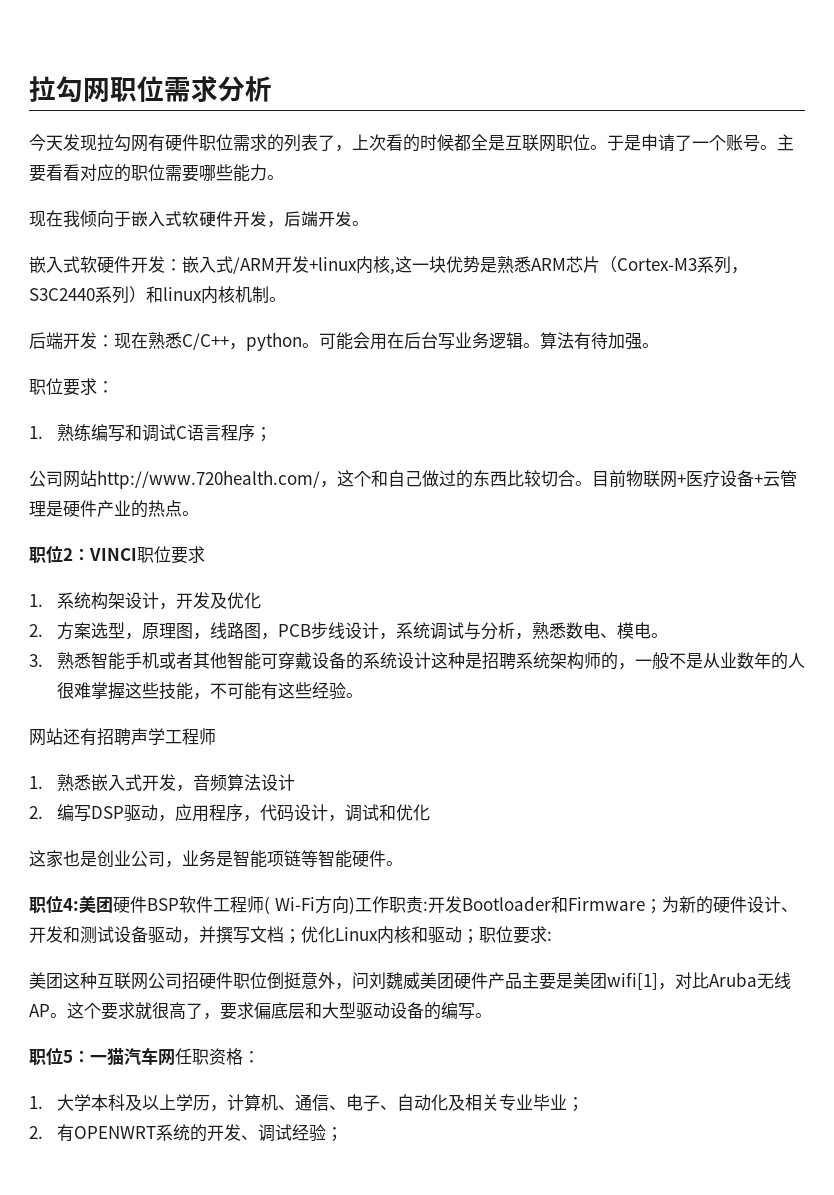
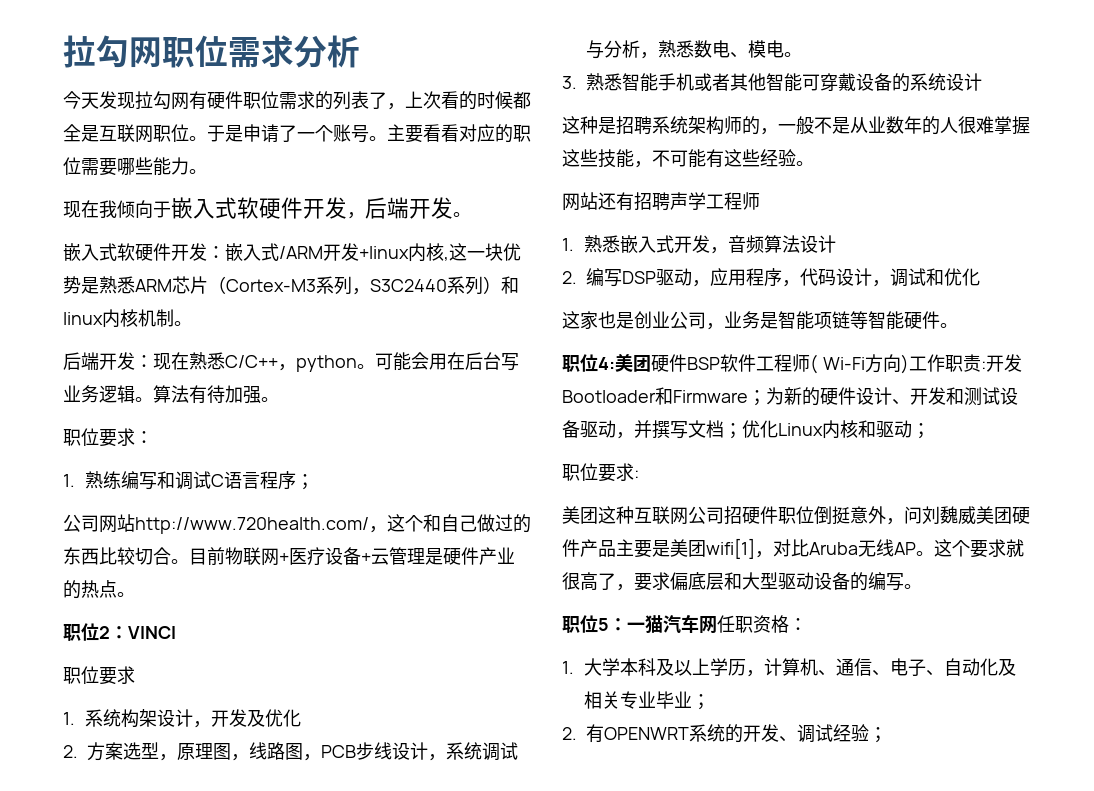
(137, 554) none -> (176, 632) //
(431, 660) none -> (982, 82) //
(479, 936) none -> (930, 431) //

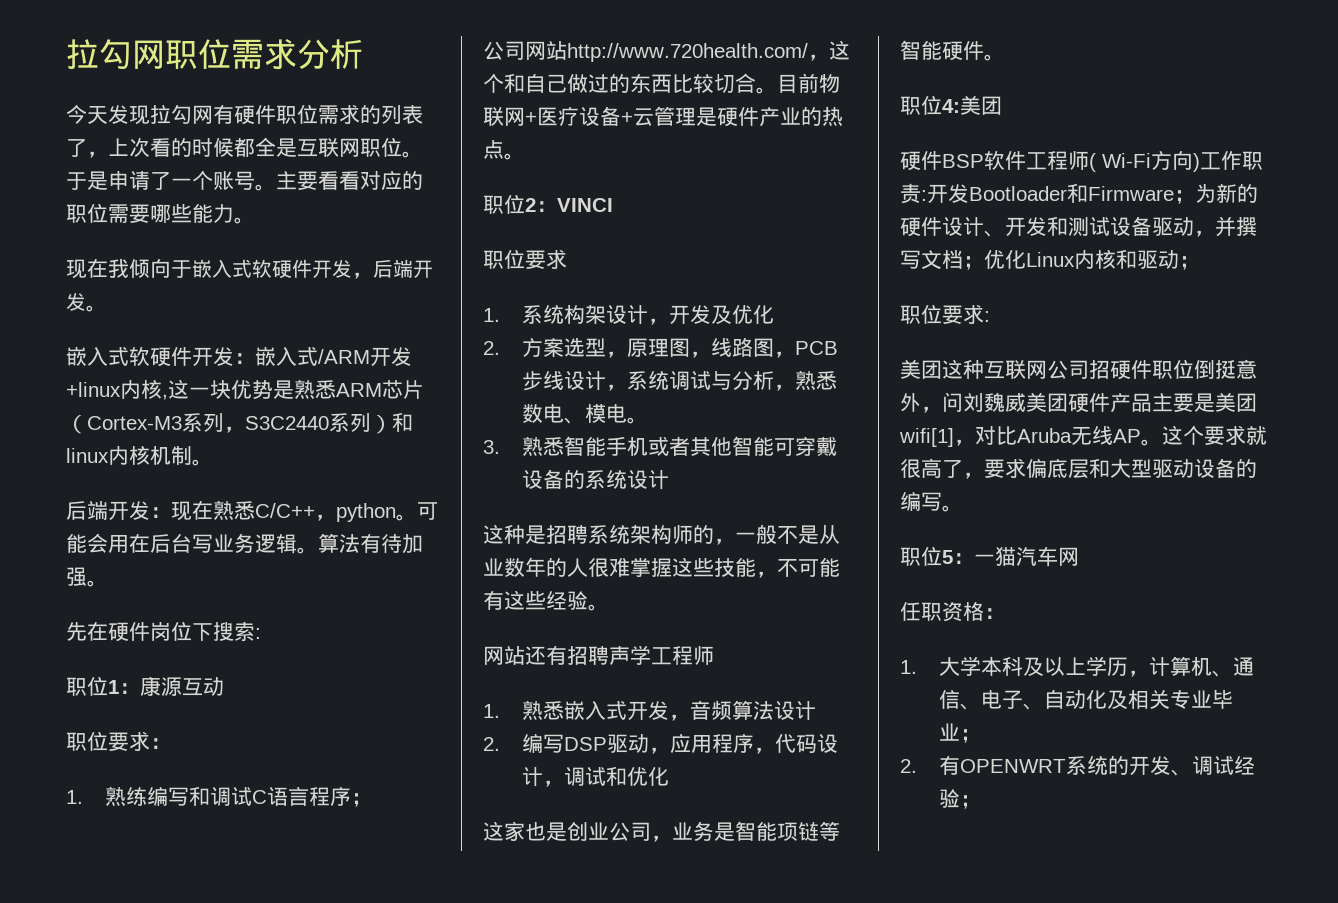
(279, 399) none -> [66,621,261,642] [66,676,224,696] // 先在硬件岗位下搜索: // 职位1：康源互动
(651, 363) none -> (1002, 105) //
(717, 625) none -> (1079, 556) //

